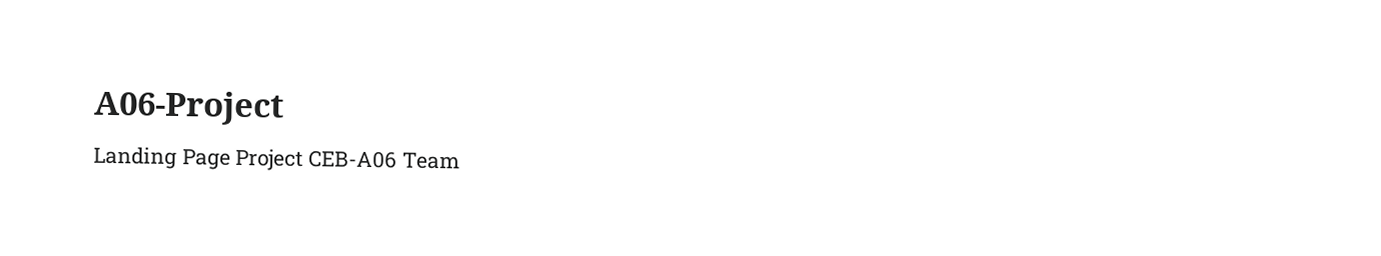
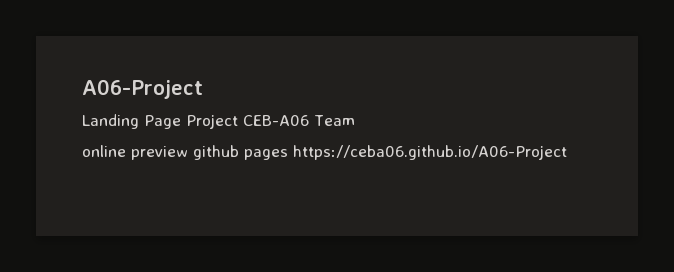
(460, 161) none -> [82,145,567,160] // online preview github pages https://ceba06.github.io/A06-Project

